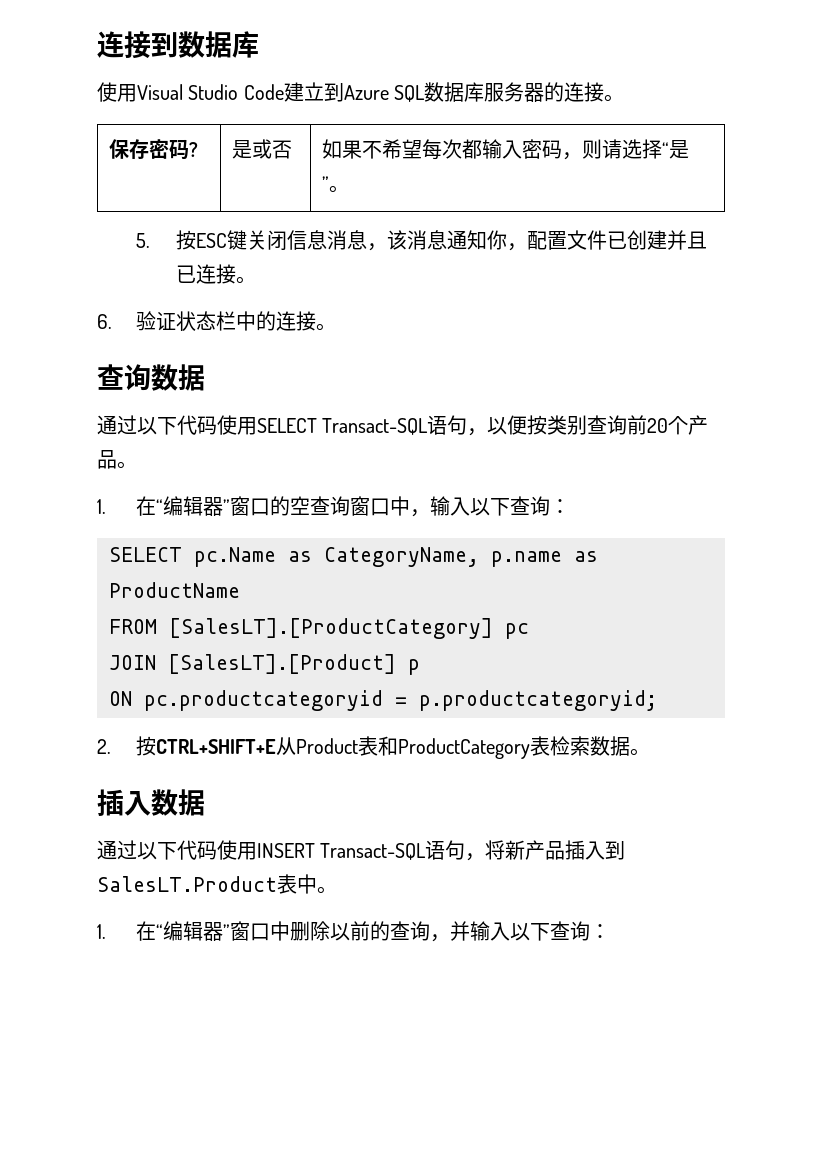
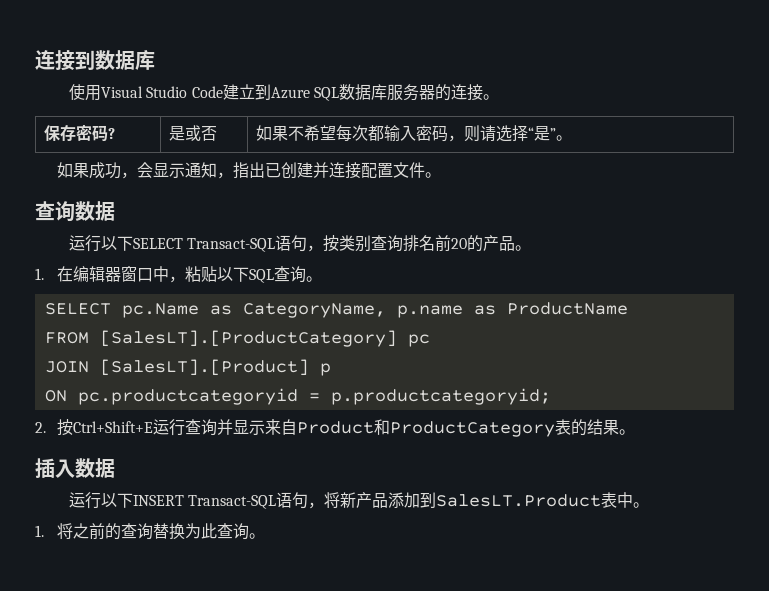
[136,230,707,251] [175,264,256,284] [97,311,317,331] 5.按ESC键关闭信息消息，该消息通知你，配置文件已创建并且已连接。 // 6.验证状态栏中的连接 -> [56,162,425,179] 如果成功，会显示通知，指出已创建并连接配置文件
[97,415,257,435] 通过以下代码使用 -> [69,235,134,252] 运行以下
[487,415,528,435] 以便 -> (324, 248) none
[627,415,689,435] 前20个 -> [403,235,484,252] 排名前20的
[156,496,571,517] “编辑器”窗口的空查询窗口中，输入以下查询： -> [72,266,322,283] 编辑器窗口中，粘贴以下SQL查询。
[156,736,631,759] CTRL+SHIFT+E从Product表和ProductCategory表检索数据 -> [72,419,619,437] Ctrl+Shift+E运行查询并显示来自Product和ProductCategory表的结果
[97,840,257,860] 通过以下代码使用 -> [69,492,134,509] 运行以下
[565,840,606,860] 插入 -> [388,492,421,508] 添加
[136,921,611,942] 在“编辑器”窗口中删除以前的查询，并输入以下查询： -> [56,523,265,540] 将之前的查询替换为此查询。

